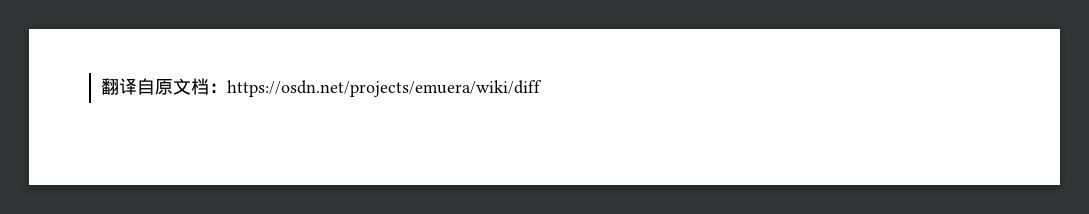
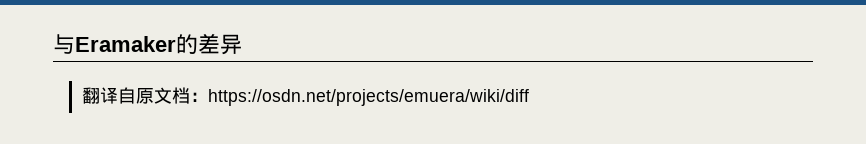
(101, 86) none -> [53,33,242,55] 与Eramaker的差异 //

